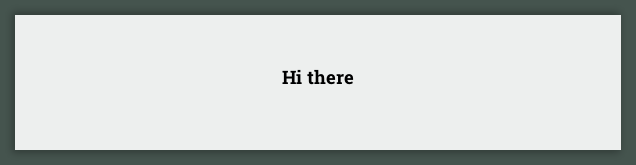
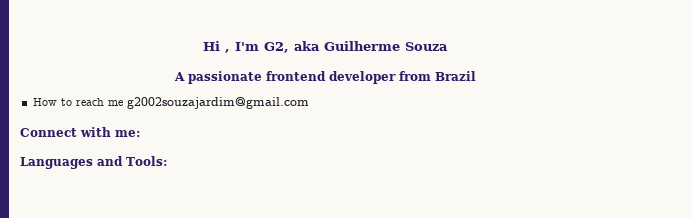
[307,69,354,85] there -> [225,41,448,53] [173,71,476,84] [32,97,309,109] [20,127,140,137] [20,156,167,169] , I'm G2, aka Guilherme Souza // A passionate frontend developer from Brazil // How to reach me g2002souzajardim@gmail.com // Connect with me: // Languages and Tools:

